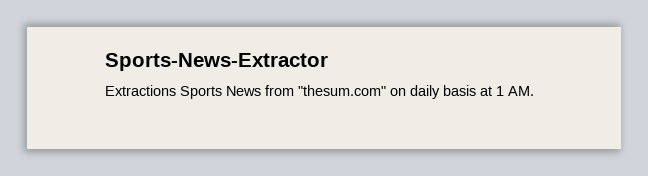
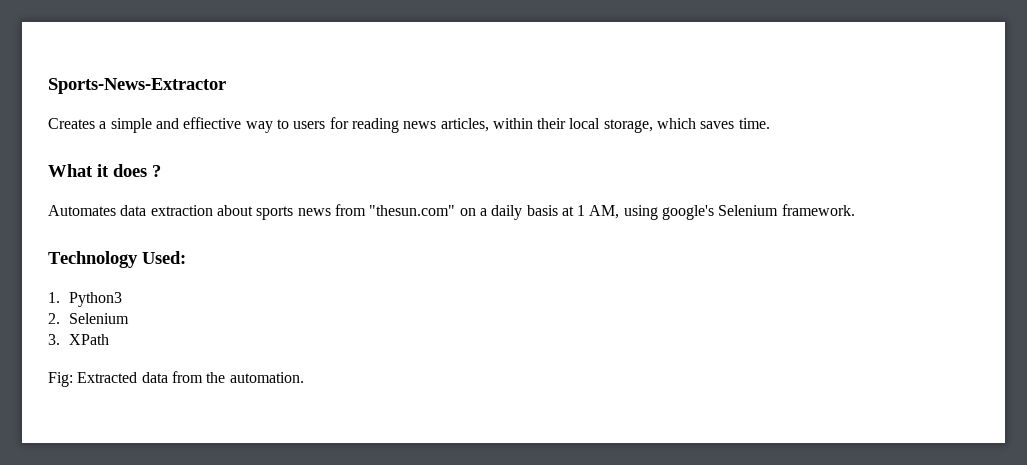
[105,85,534,99] Extractions Sports News from "thesum.com" on daily basis at 1 AM. -> [48,117,770,133] [48,164,161,177] [48,204,855,220] [48,251,186,268] [48,292,122,307] [48,313,129,324] [48,334,109,345] [48,371,304,387] Creates a simple and effiective way to users for reading news articles, within their local storage, which saves time. // What it does ? // Automates data extraction about sports news from "thesun.com" on a daily basis at 1 AM, using google's Selenium framework. // Technology Used: // 1. Python3 // 2. Selenium // 3. XPath // Fig: Extracted data from the automation.

